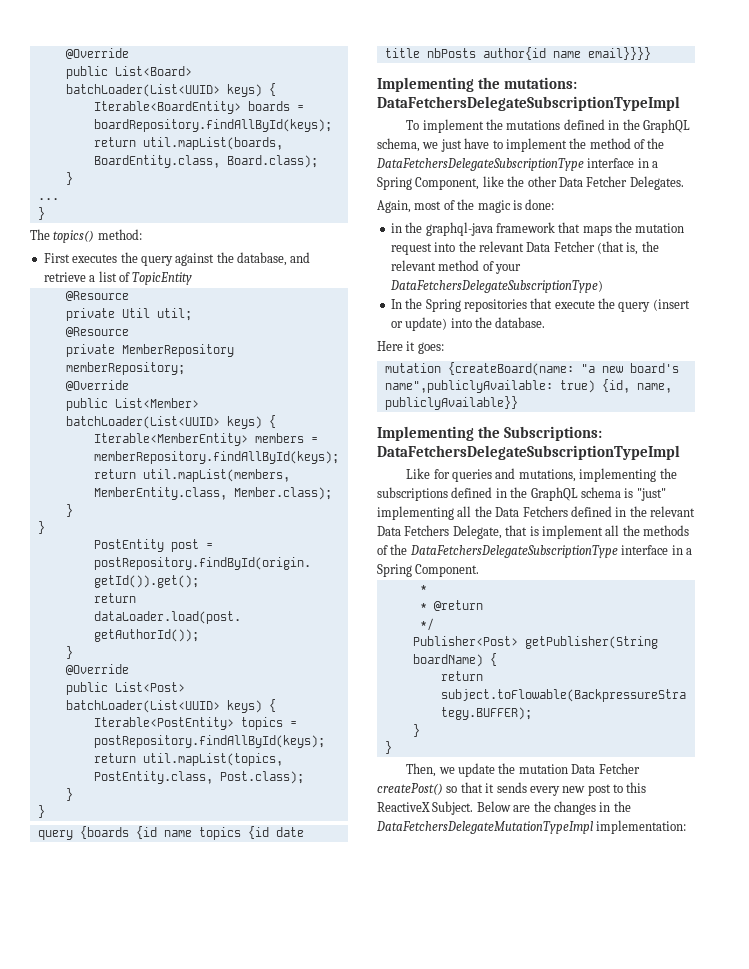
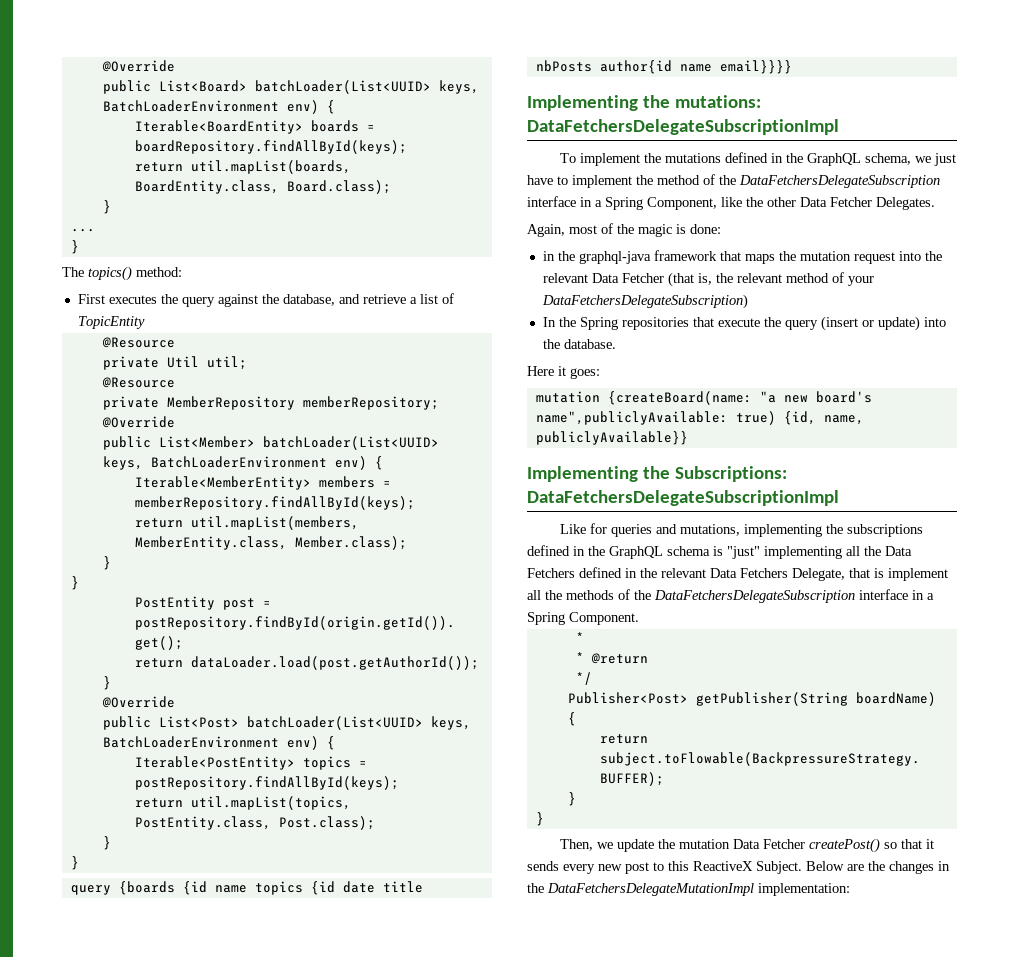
[226,84,262,97] keys) -> [438,80,479,94] [102,100,319,114] keys, BatchLoaderEnvironment env)
[226,416,262,429] keys) -> [102,456,367,470] keys, BatchLoaderEnvironment env)
[226,700,262,713] keys) -> [430,716,471,730] [102,736,319,750] keys, BatchLoaderEnvironment env)
[377,96,680,111] DataFetchersDelegateSubscriptionTypeImpl -> [527,119,839,135] DataFetchersDelegateSubscriptionImpl
[376,158,584,171] DataFetchersDelegateSubscriptionType -> [739,175,940,188] DataFetchersDelegateSubscription
[389,280,603,293] DataFetchersDelegateSubscriptionType) -> [541,294,748,309] DataFetchersDelegateSubscription)
[377,445,680,460] DataFetchersDelegateSubscriptionTypeImpl -> [527,490,839,506] DataFetchersDelegateSubscriptionImpl
[409,545,618,558] DataFetchersDelegateSubscriptionType -> [654,590,855,603] DataFetchersDelegateSubscription
[376,821,593,834] DataFetchersDelegateMutationTypeImpl -> [547,883,754,896] DataFetchersDelegateMutationImpl

